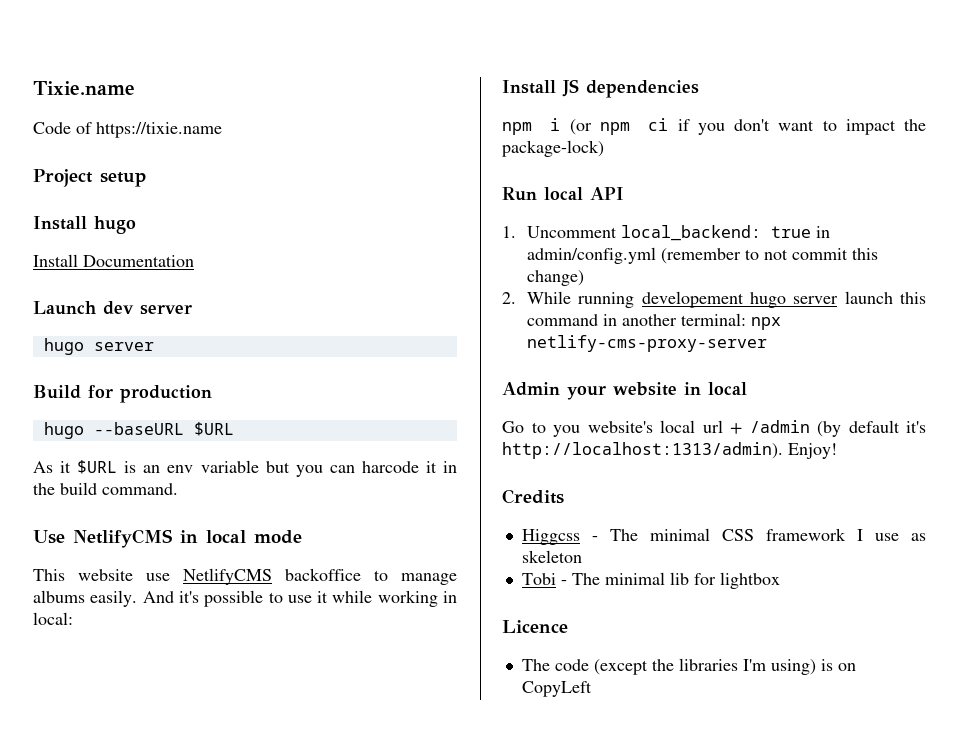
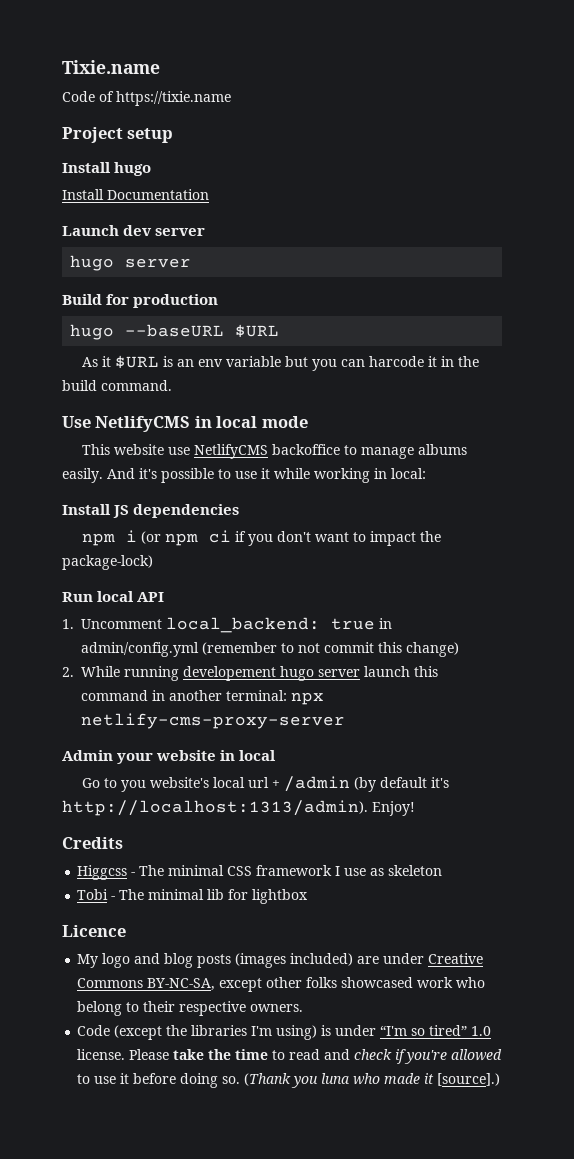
[521,659,589,671] The code -> [77,953,484,968] [77,977,486,992] [77,1001,304,1016] [77,1025,111,1036] My logo and blog posts (images included) are under Creative Commons BY-NC-SA, except other folks showcased work who belong to their respective owners. // Code
[837,663,856,671] [521,681,592,697] on CopyLeft -> [335,1025,492,1036] [77,1049,503,1064] [77,1073,501,1088] under “I'm so tired” 1.0 license. Please take the time to read and check if you're allowed to use it before doing so. (Thank you luna who made it [source].)

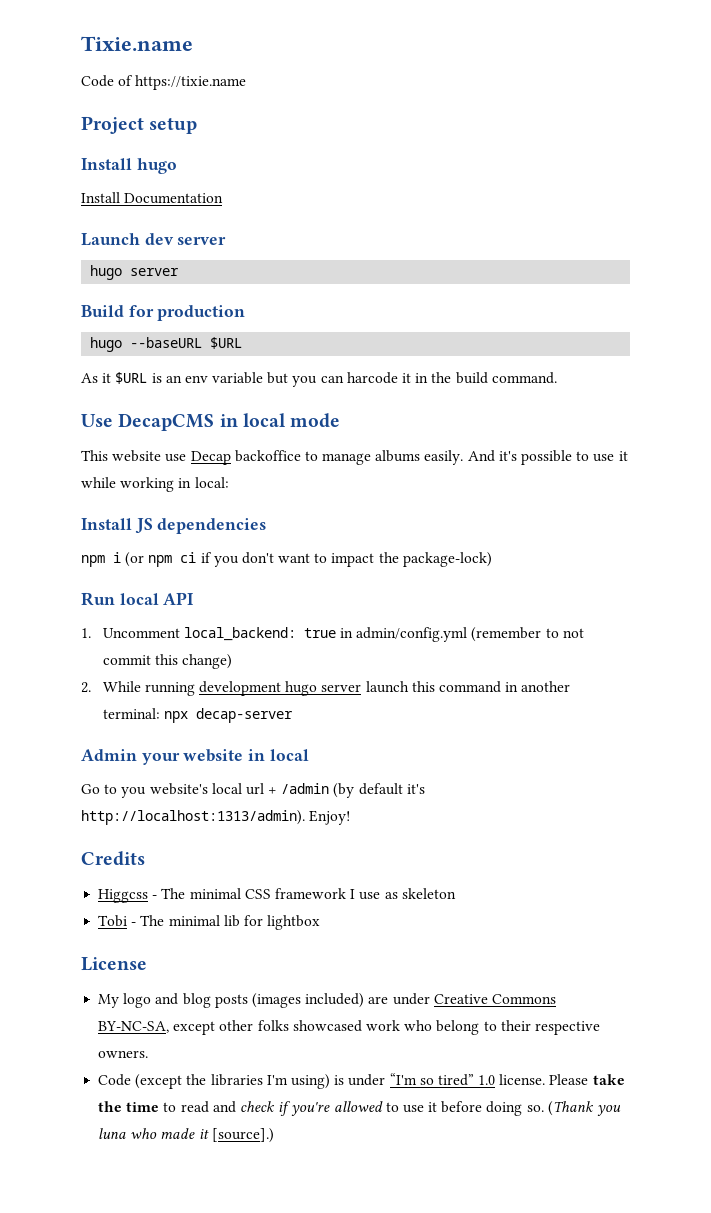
[95,416,191,432] NetlifyCMS -> [118,413,215,431] DecapCMS
[194,444,269,459] NetlifyCMS -> [190,451,231,465] Decap
[183,666,276,681] developement -> [198,681,281,696] development
[81,713,345,729] netlify-cms-proxy-server -> [195,708,293,723] decap-server
[62,925,126,937] Licence -> [81,957,147,971] License

